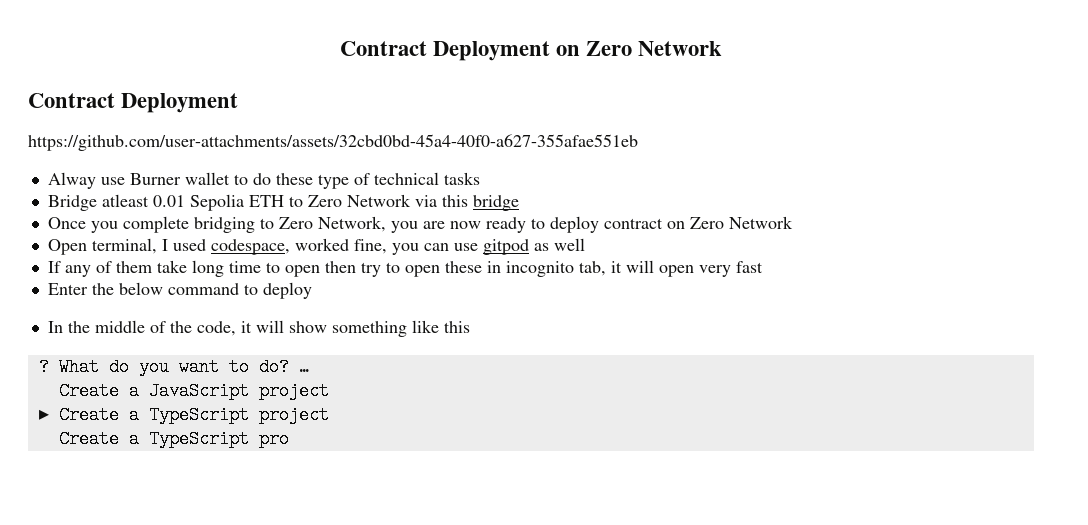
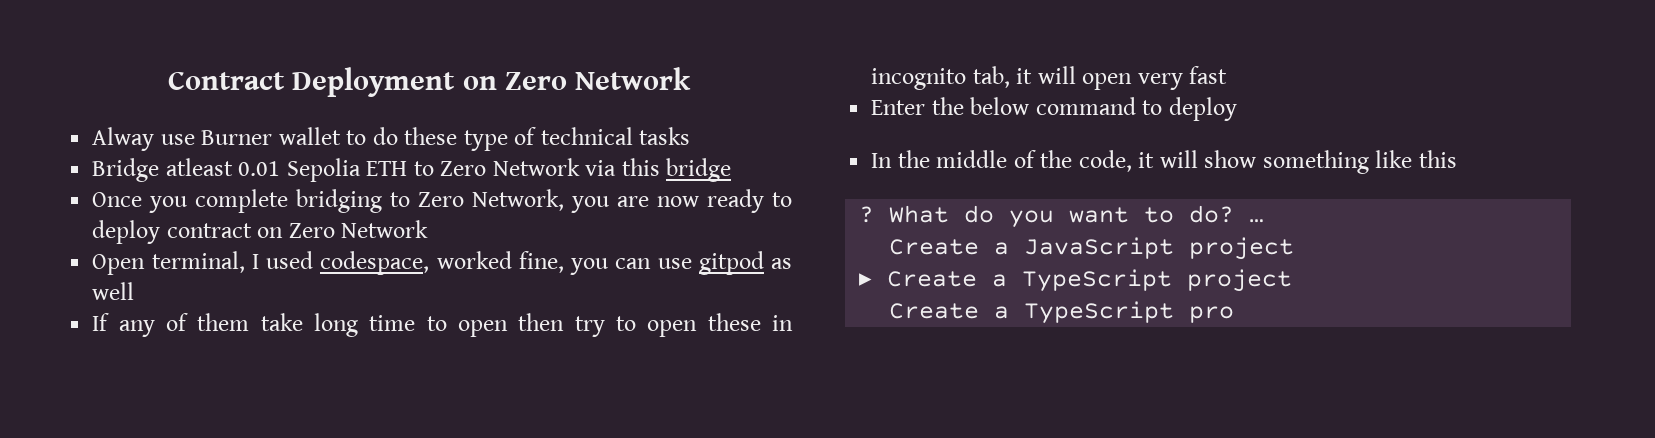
[28,93,239,113] [28,134,638,151] // Contract Deployment // https://github.com/user-attachments/assets/32cbd0bd-45a4-40f0-a627-355afae551eb -> (691, 78) none

